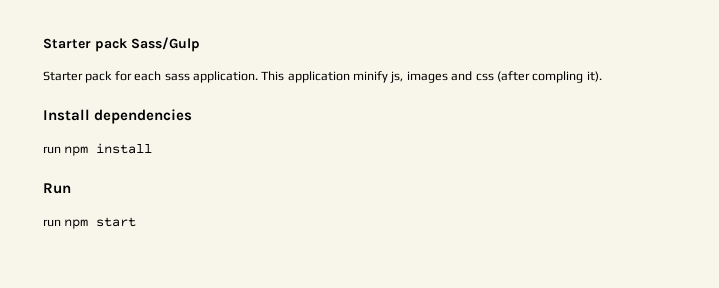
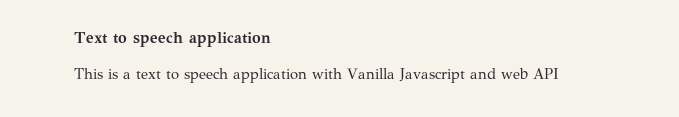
[43,37,200,52] [43,71,602,83] [43,109,193,124] [43,143,153,156] [43,183,71,194] [43,217,137,229] Starter pack Sass/Gulp // Starter pack for each sass application. This application minify js, images and css (after compling it). // Install dependencies // run npm install // Run // run npm start -> [74,32,271,47] [74,68,559,83] Text to speech application // This is a text to speech application with Vanilla Javascript and web API

